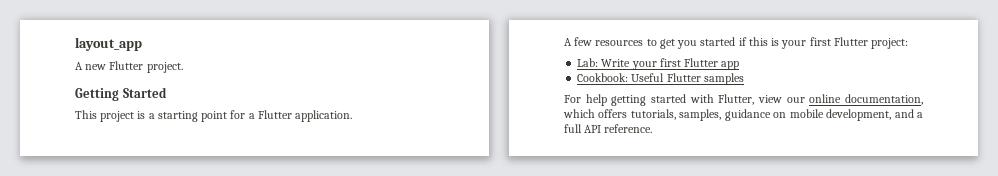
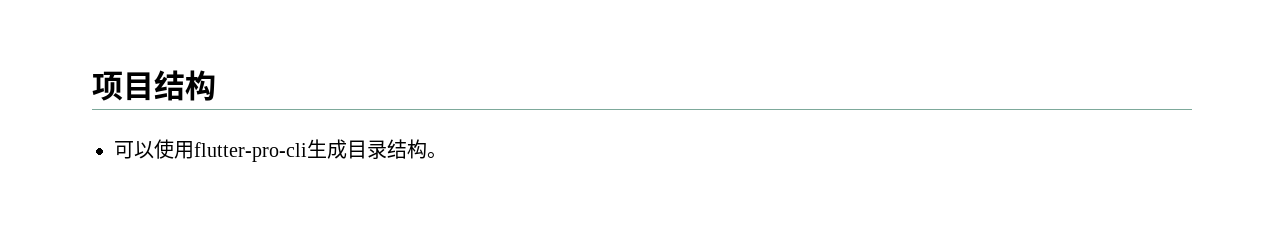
[75,37,142,51] [75,61,183,73] [75,87,167,101] [75,110,353,122] [564,37,909,49] [577,58,740,70] [577,73,744,85] [564,94,923,106] [563,109,923,121] [564,124,653,133] layout_app // A new Flutter project. // Getting Started // This project is a starting point for a Flutter application. // A few resources to get you started if this is your first Flutter project: // Lab: Write your first Flutter app // Cookbook: Useful Flutter samples // For help getting started with Flutter, view our online documentation, which offers tutorials, samples, guidance on mobile development, and a full API reference. -> [92,70,216,101] [114,139,447,162] 项目结构 // 可以使用flutter-pro-cli生成目录结构。

